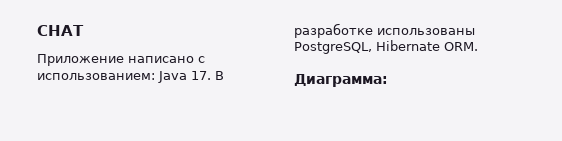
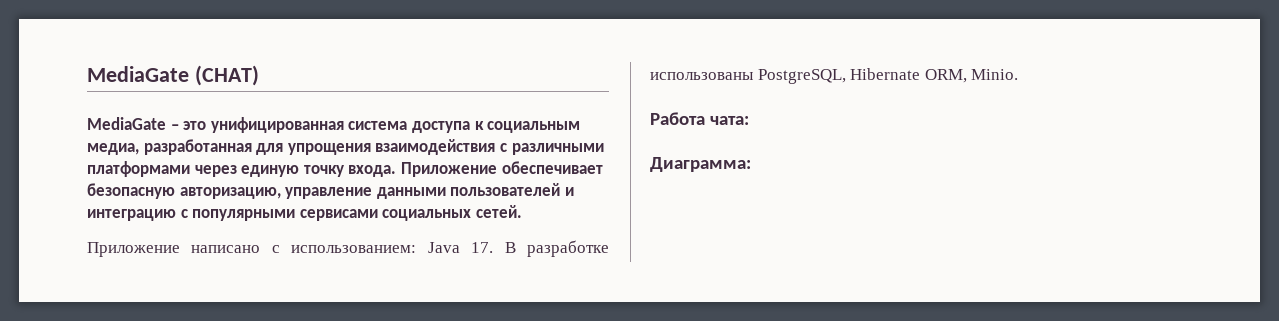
[37,25,84,36] CHAT -> [87,65,259,86] [87,117,581,133] [87,139,604,155] [87,161,603,177] [87,183,574,199] [87,205,522,221] MediaGate (CHAT) // MediaGate – это унифицированная система доступа к социальным медиа, разработанная для упрощения взаимодействия с различными платформами через единую точку входа. Приложение обеспечивает безопасную авторизацию, управление данными пользователей и интеграцию с популярными сервисами социальных сетей.
[444,42,478,51] ORM. -> [924,69,1019,83] [650,112,749,125] ORM, Minio. // Работа чата:

